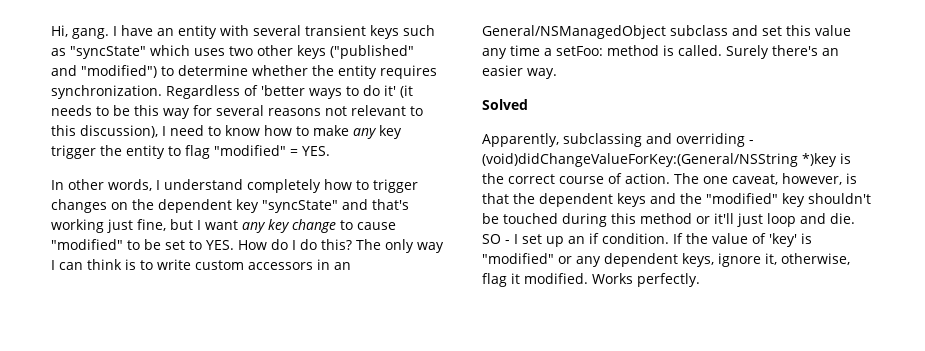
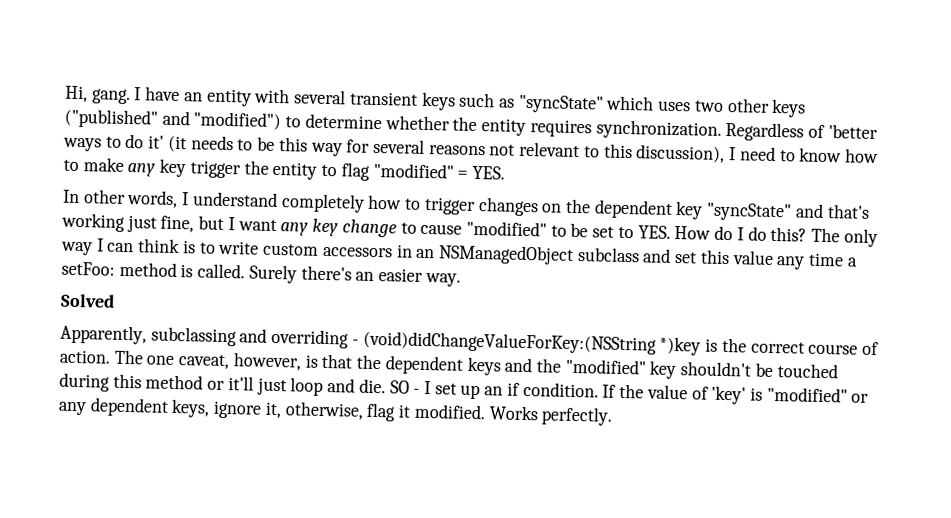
[482,25,666,39] General/NSManagedObject -> [437,244,574,265] NSManagedObject
[482,153,798,167] (void)didChangeValueForKey:(General/NSString -> [362,330,657,355] (void)didChangeValueForKey:(NSString

